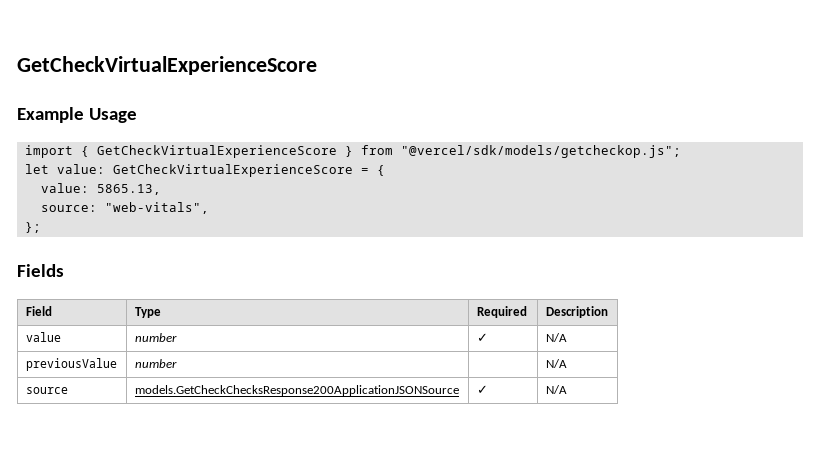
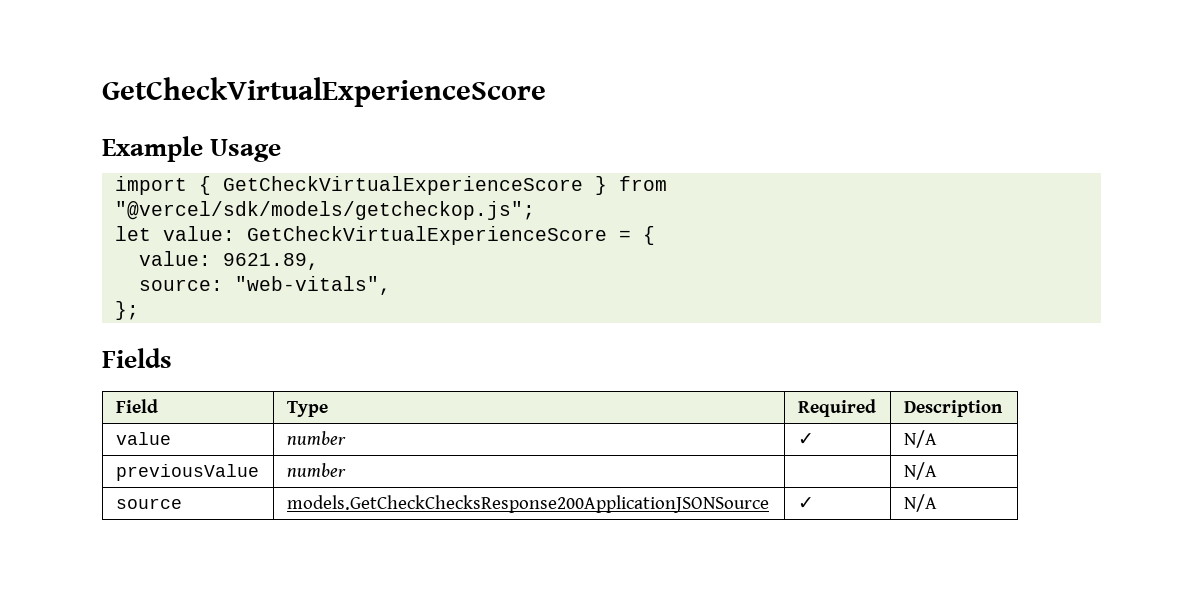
[97,184,162,195] 5865.13, -> [222,253,319,270] 9621.89,

